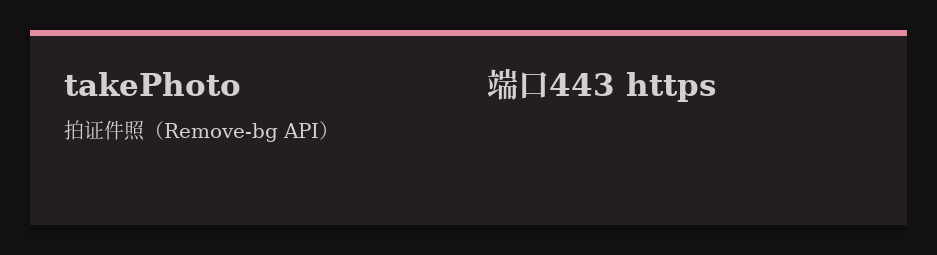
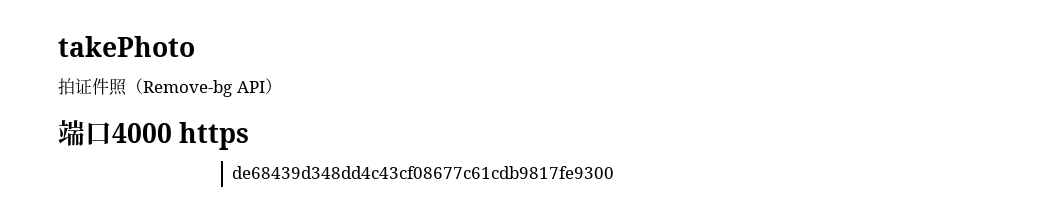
[549,73,615,96] 443 -> [112,123,172,143] 4000
(716, 87) none -> [232,166,615,179] // de68439d348dd4c43cf08677c61cdb9817fe9300

